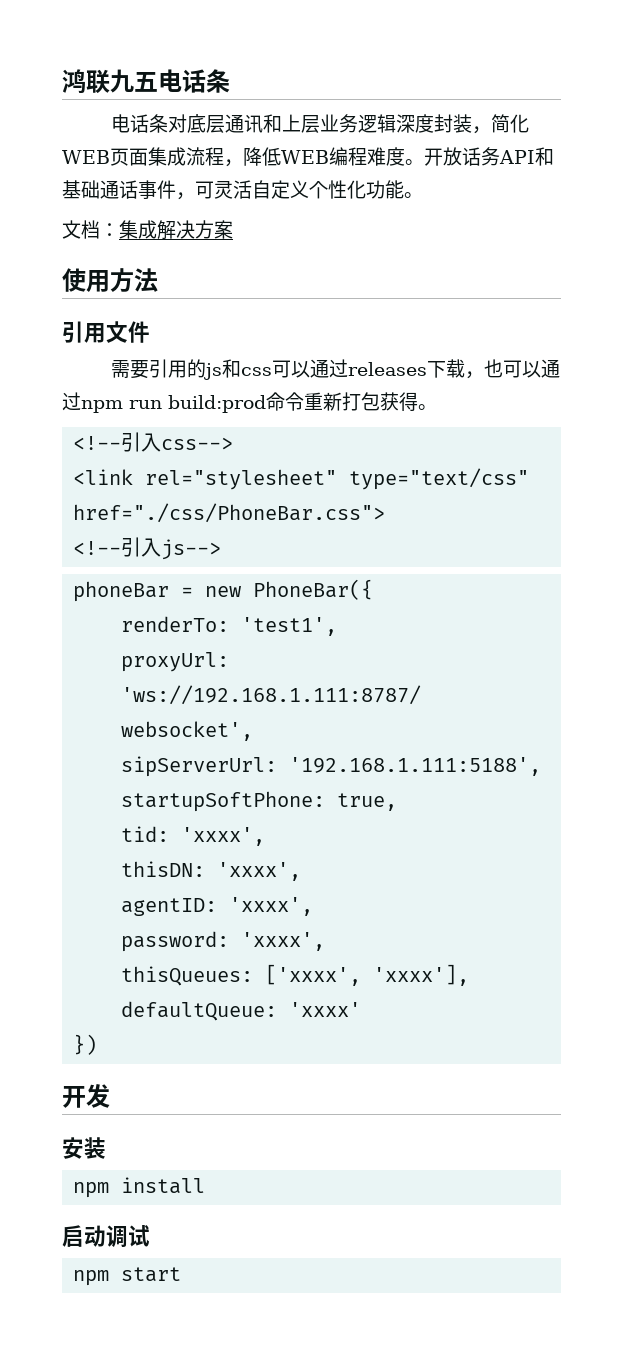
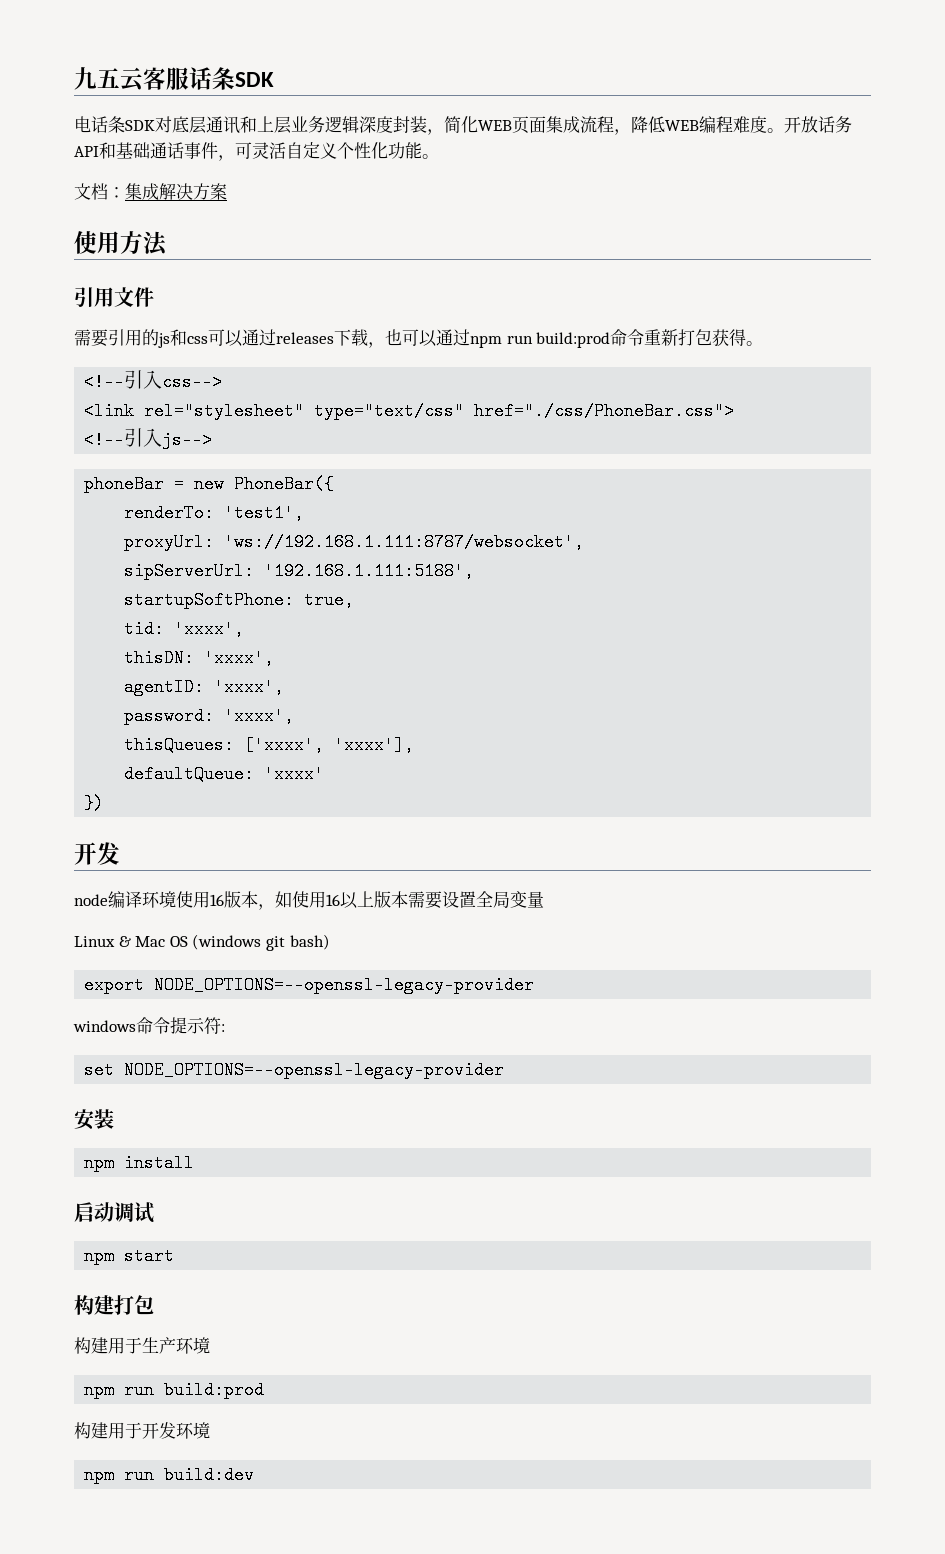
[62,69,230,94] [110,114,168,133] 鸿联九五电话条 // 电话条 -> [74,67,274,92] [74,116,155,133] 九五云客服话条SDK // 电话条SDK
(110, 1096) none -> [74,891,544,910] [74,934,330,951] [84,976,535,994] [73,1017,225,1034] [84,1061,505,1079] // node编译环境使用16版本，如使用16以上版本需要设置全局变量 // Linux & Mac OS (windows git bash) // export NODE_OPTIONS=--openssl-legacy-provider // windows命令提示符: // set NODE_OPTIONS=--openssl-legacy-provider
(182, 1274) none -> [74,1295,154,1315] [74,1337,210,1354] [84,1381,265,1399] [74,1422,210,1439] [84,1466,255,1484] // 构建打包 // 构建用于生产环境 // npm run build:prod // 构建用于开发环境 // npm run build:dev

